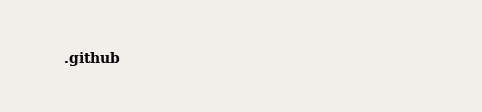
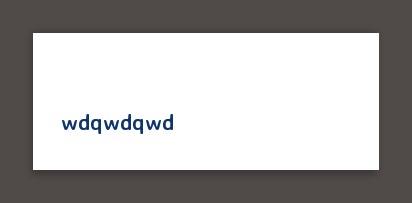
[64,52,120,66] .github -> [61,114,174,134] wdqwdqwd

